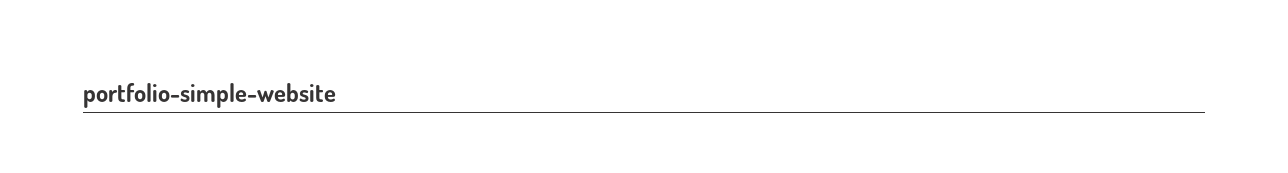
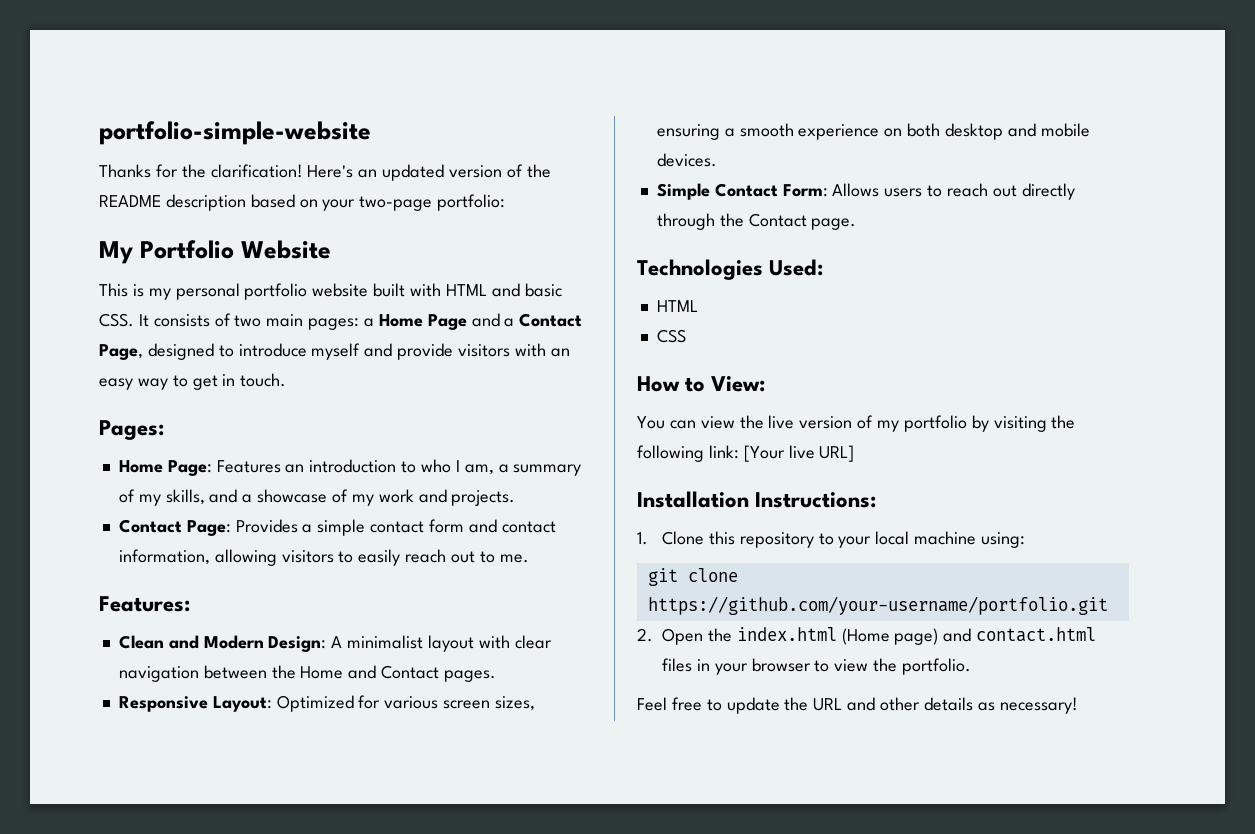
(336, 95) none -> [99,164,551,181] [99,194,506,211] [99,240,331,264] [99,283,562,300] [99,313,583,330] [99,343,570,360] [99,373,287,390] [99,420,164,440] [118,459,582,476] [118,489,516,506] [118,519,556,536] [118,549,529,566] [99,596,190,612] [118,635,552,652] [118,665,496,682] [118,695,535,712] [656,123,1090,140] [656,153,717,167] [656,183,1075,200] [656,213,857,230] [637,259,824,280] [656,300,698,312] [656,329,686,343] [637,376,766,392] [637,415,1076,432] [637,445,855,462] [637,491,877,508] [637,531,1025,548] [647,568,738,586] [647,596,1108,615] [637,627,1097,645] [662,658,972,675] [637,697,1078,714] // Thanks for the clarification! Here's an updated version of the README description based on your two-page portfolio: // My Portfolio Website // This is my personal portfolio website built with HTML and basic CSS. It consists of two main pages: a Home Page and a Contact Page, designed to introduce myself and provide visitors with an easy way to get in touch. // Pages: // Home Page: Features an introduction to who I am, a summary of my skills, and a showcase of my work and projects. // Contact Page: Provides a simple contact form and contact information, allowing visitors to easily reach out to me. // Features: // Clean and Modern Design: A minimalist layout with clear navigation between the Home and Contact pages. // Responsive Layout: Optimized for various screen sizes, ensuring a smooth experience on both desktop and mobile devices. // Simple Contact Form: Allows users to reach out directly through the Contact page. // Technologies Used: // HTML // CSS // How to View: // You can view the live version of my portfolio by visiting the following link: [Your live URL] // Installation Instructions: // 1. Clone this repository to your local machine using: // git clone https://github.com/your-username/portfolio.git // 2. Open the index.html (Home page) and contact.html files in your browser to view the portfolio. // Feel free to update the URL and other details as necessary!

